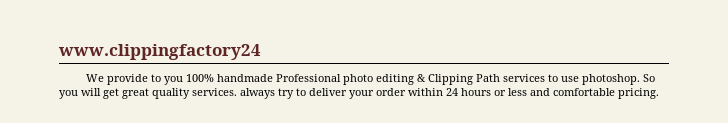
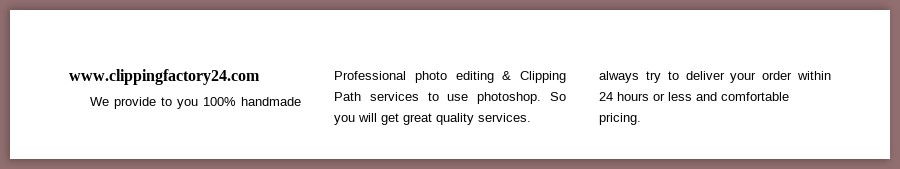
[58,44,261,60] www.clippingfactory24 -> [69,69,260,85] www.clippingfactory24.com

